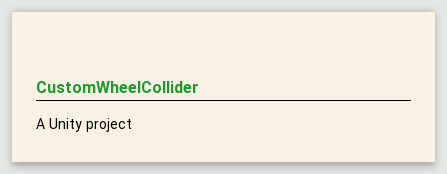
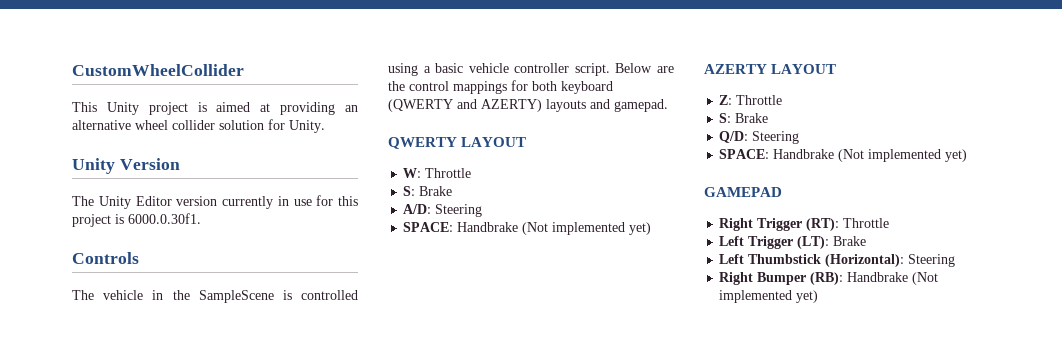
[36,118,45,129] A -> [72,102,97,112] This
(132, 125) none -> [197,102,358,115] [72,119,325,133] [72,158,180,174] [72,195,358,209] [72,213,201,227] [72,252,139,264] [72,290,358,303] [388,63,674,76] [388,80,613,94] [388,99,668,112] [388,137,527,149] [403,168,472,178] [403,186,453,196] [403,204,483,217] [403,222,652,235] [704,64,837,74] [719,95,783,105] [719,113,769,123] [719,131,800,144] [719,149,968,162] [704,187,782,197] [719,218,890,231] [719,236,867,249] [719,254,956,267] [719,272,939,285] [719,290,819,303] is aimed at providing an alternative wheel collider solution for Unity. // Unity Version // The Unity Editor version currently in use for this project is 6000.0.30f1. // Controls // The vehicle in the SampleScene is controlled using a basic vehicle controller script. Below are the control mappings for both keyboard (QWERTY and AZERTY) layouts and gamepad. // QWERTY LAYOUT // W: Throttle // S: Brake // A/D: Steering // SPACE: Handbrake (Not implemented yet) // AZERTY LAYOUT // Z: Throttle // S: Brake // Q/D: Steering // SPACE: Handbrake (Not implemented yet) // GAMEPAD // Right Trigger (RT): Throttle // Left Trigger (LT): Brake // Left Thumbstick (Horizontal): Steering // Right Bumper (RB): Handbrake (Not implemented yet)

